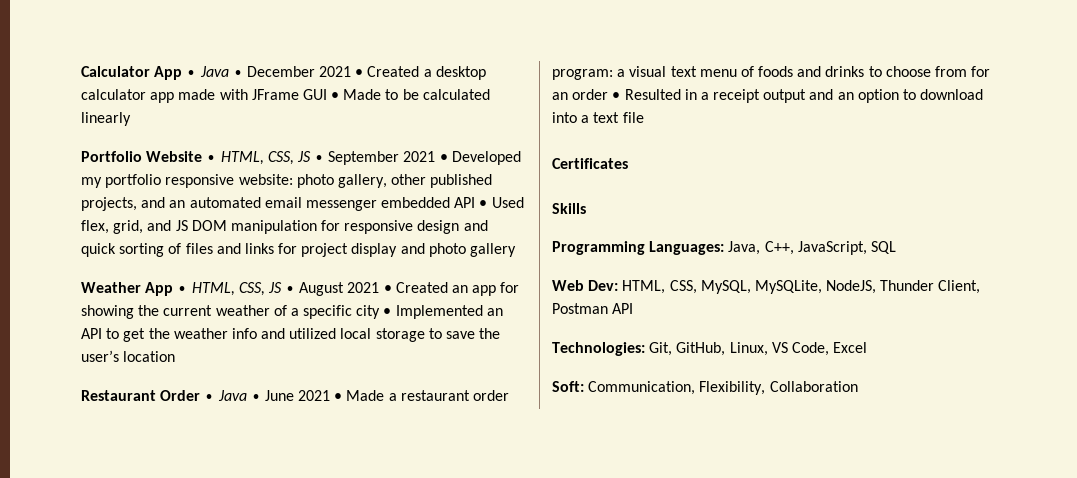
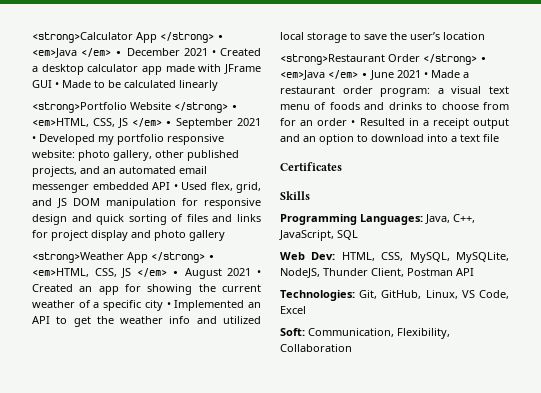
[81,66,229,80] Calculator App ∙ Java -> [32,32,224,43] [32,48,112,58] <strong>Calculator App </strong> ∙ <em>Java </em>
[81,151,311,165] Portfolio Website ∙ HTML, CSS, JS -> [32,102,238,113] [32,118,162,128] <strong>Portfolio Website </strong> ∙ <em>HTML, CSS, JS </em>
[81,282,282,296] Weather App ∙ HTML, CSS, JS -> [32,252,215,263] [32,268,167,278] <strong>Weather App </strong> ∙ <em>HTML, CSS, JS </em>
[81,390,247,401] Restaurant Order ∙ Java -> [280,54,487,65] [280,70,358,80] <strong>Restaurant Order </strong> ∙ <em>Java </em>

